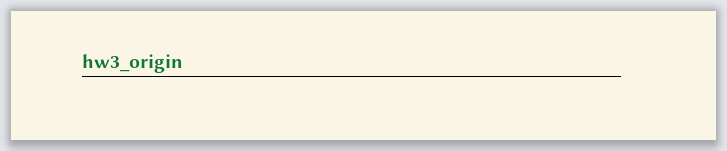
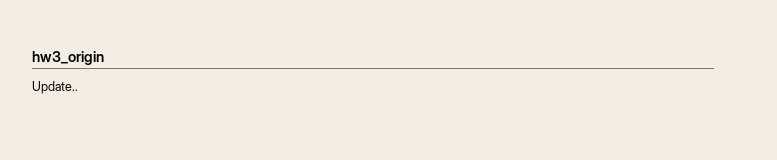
(183, 63) none -> [32,81,78,94] // Update..

